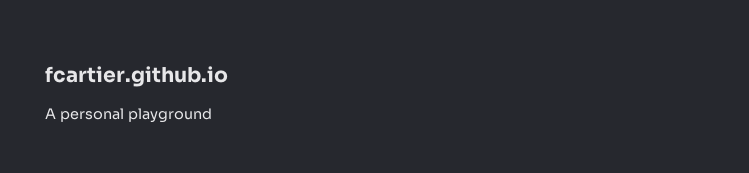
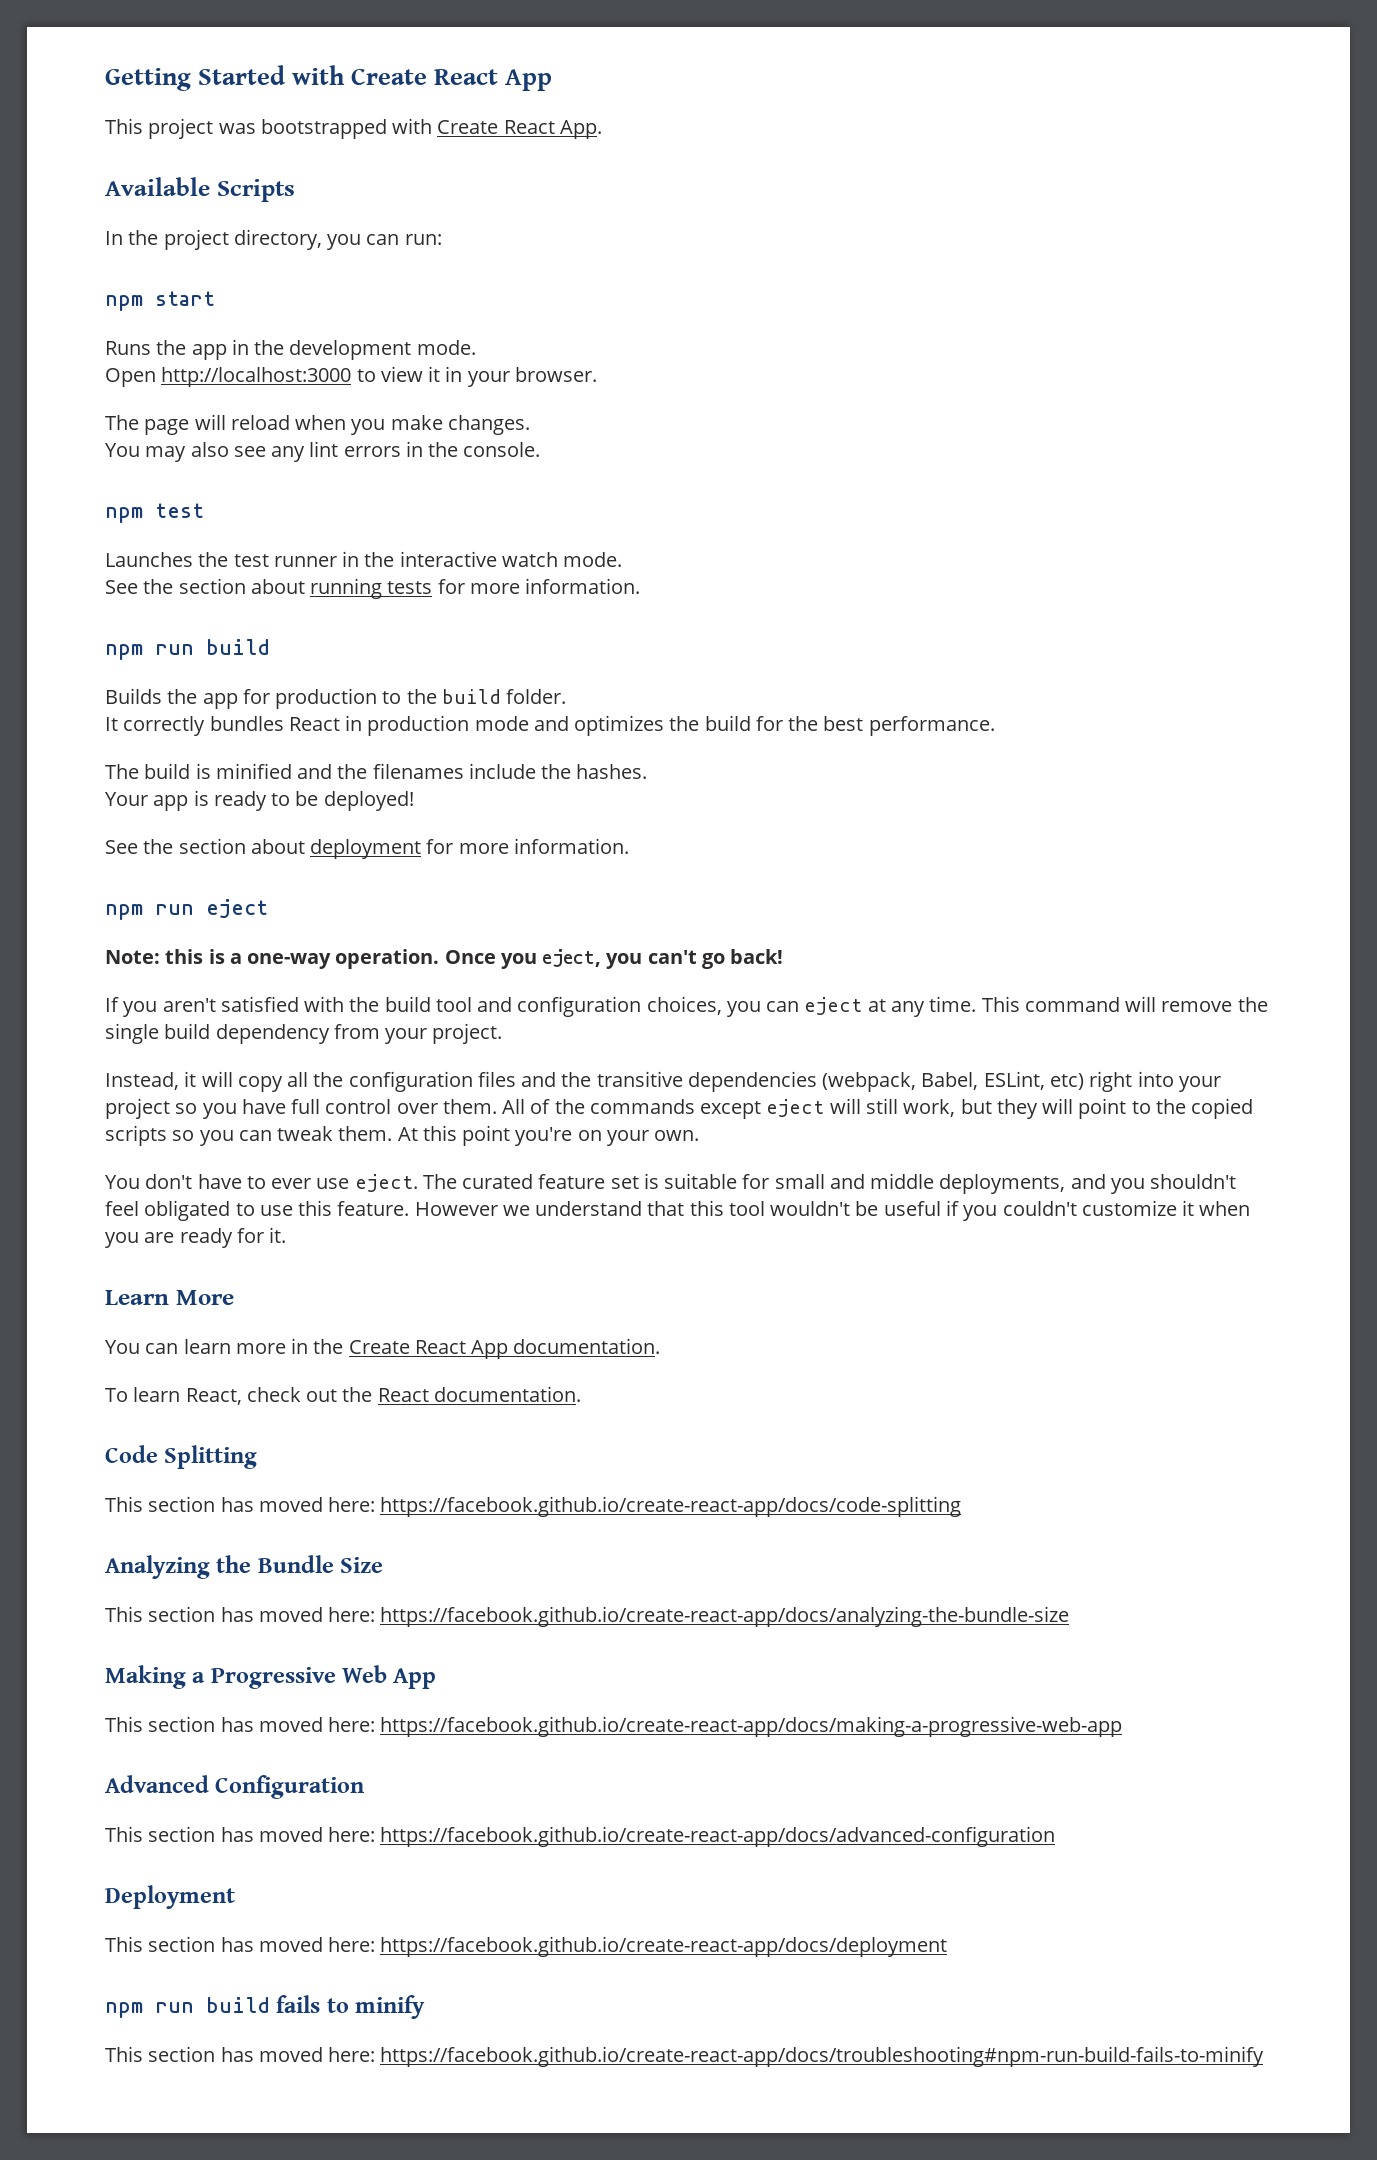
[45,66,228,87] [45,108,212,123] fcartier.github.io // A personal playground -> [105,65,553,91] [105,118,602,139] [105,177,295,202] [105,229,442,250] [105,291,215,311] [105,339,476,360] [105,366,597,387] [105,414,530,435] [105,441,541,462] [105,503,204,523] [105,551,623,567] [105,578,641,599] [105,639,270,660] [105,688,567,709] [105,715,995,736] [105,763,648,779] [105,790,414,811] [105,838,629,859] [105,899,268,920] [105,949,784,969] [105,996,1268,1017] [105,1023,503,1044] [105,1071,1221,1092] [105,1098,1254,1119] [105,1125,700,1146] [105,1173,1237,1194] [105,1200,1251,1221] [105,1227,287,1248] [105,1290,234,1305] [105,1338,661,1359] [105,1386,581,1405] [105,1445,258,1469] [105,1496,962,1517] [105,1555,384,1579] [105,1606,1070,1627] [105,1665,437,1689] [105,1716,1123,1737] [105,1775,365,1799] [105,1826,1056,1847] [105,1885,235,1909] [105,1936,948,1957] [105,1995,426,2019] [105,2046,1265,2067] Getting Started with Create React App // This project was bootstrapped with Create React App. // Available Scripts // In the project directory, you can run: // npm start // Runs the app in the development mode. // Open http://localhost:3000 to view it in your browser. // The page will reload when you make changes. // You may also see any lint errors in the console. // npm test // Launches the test runner in the interactive watch mode. // See the section about running tests for more information. // npm run build // Builds the app for production to the build folder. // It correctly bundles React in production mode and optimizes the build for the best performance. // The build is minified and the filenames include the hashes. // Your app is ready to be deployed! // See the section about deployment for more information. // npm run eject // Note: this is a one-way operation. Once you eject, you can't go back! // If you aren't satisfied with the build tool and configuration choices, you can eject at any time. This command will remove the single build dependency from your project. // Instead, it will copy all the configuration files and the transitive dependencies (webpack, Babel, ESLint, etc) right into your project so you have full control over them. All of the commands except eject will still work, but they will point to the copied scripts so you can tweak them. At this point you're on your own. // You don't have to ever use eject. The curated feature set is suitable for small and middle deployments, and you shouldn't feel obligated to use this feature. However we understand that this tool wouldn't be useful if you couldn't customize it when you are ready for it. // Learn More // You can learn more in the Create React App documentation. // To learn React, check out the React documentation. // Code Splitting // This section has moved here: https://facebook.github.io/create-react-app/docs/code-splitting // Analyzing the Bundle Size // This section has moved here: https://facebook.github.io/create-react-app/docs/analyzing-the-bundle-size // Making a Progressive Web App // This section has moved here: https://facebook.github.io/create-react-app/docs/making-a-progressive-web-app // Advanced Configuration // This section has moved here: https://facebook.github.io/create-react-app/docs/advanced-configuration // Deployment // This section has moved here: https://facebook.github.io/create-react-app/docs/deployment // npm run build fails to minify // This section has moved here: https://facebook.github.io/create-react-app/docs/troubleshooting#npm-run-build-fails-to-minify

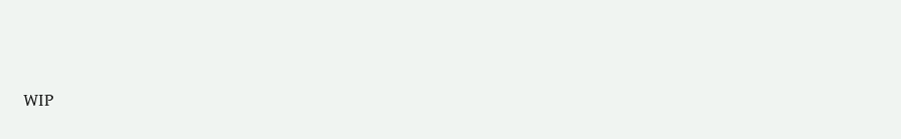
[105,65,553,91] [105,118,602,139] [105,177,295,202] [105,229,442,250] [105,291,215,311] [105,339,476,360] [105,366,597,387] [105,414,530,435] [105,441,541,462] [105,503,204,523] [105,551,623,567] [105,578,641,599] [105,639,270,660] [105,688,567,709] [105,715,995,736] [105,763,648,779] [105,790,414,811] [105,838,629,859] [105,899,268,920] [105,949,784,969] [105,996,1268,1017] [105,1023,503,1044] [105,1071,1221,1092] [105,1098,1254,1119] [105,1125,700,1146] [105,1173,1237,1194] [105,1200,1251,1221] [105,1227,287,1248] [105,1290,234,1305] [105,1338,661,1359] [105,1386,581,1405] [105,1445,258,1469] [105,1496,962,1517] [105,1555,384,1579] [105,1606,1070,1627] [105,1665,437,1689] [105,1716,1123,1737] [105,1775,365,1799] [105,1826,1056,1847] [105,1885,235,1909] [105,1936,948,1957] [105,1995,426,2019] [105,2046,1265,2067] Getting Started with Create React App // This project was bootstrapped with Create React App. // Available Scripts // In the project directory, you can run: // npm start // Runs the app in the development mode. // Open http://localhost:3000 to view it in your browser. // The page will reload when you make changes. // You may also see any lint errors in the console. // npm test // Launches the test runner in the interactive watch mode. // See the section about running tests for more information. // npm run build // Builds the app for production to the build folder. // It correctly bundles React in production mode and optimizes the build for the best performance. // The build is minified and the filenames include the hashes. // Your app is ready to be deployed! // See the section about deployment for more information. // npm run eject // Note: this is a one-way operation. Once you eject, you can't go back! // If you aren't satisfied with the build tool and configuration choices, you can eject at any time. This command will remove the single build dependency from your project. // Instead, it will copy all the configuration files and the transitive dependencies (webpack, Babel, ESLint, etc) right into your project so you have full control over them. All of the commands except eject will still work, but they will point to the copied scripts so you can tweak them. At this point you're on your own. // You don't have to ever use eject. The curated feature set is suitable for small and middle deployments, and you shouldn't feel obligated to use this feature. However we understand that this tool wouldn't be useful if you couldn't customize it when you are ready for it. // Learn More // You can learn more in the Create React App documentation. // To learn React, check out the React documentation. // Code Splitting // This section has moved here: https://facebook.github.io/create-react-app/docs/code-splitting // Analyzing the Bundle Size // This section has moved here: https://facebook.github.io/create-react-app/docs/analyzing-the-bundle-size // Making a Progressive Web App // This section has moved here: https://facebook.github.io/create-react-app/docs/making-a-progressive-web-app // Advanced Configuration // This section has moved here: https://facebook.github.io/create-react-app/docs/advanced-configuration // Deployment // This section has moved here: https://facebook.github.io/create-react-app/docs/deployment // npm run build fails to minify // This section has moved here: https://facebook.github.io/create-react-app/docs/troubleshooting#npm-run-build-fails-to-minify -> [23,94,55,106] WIP

